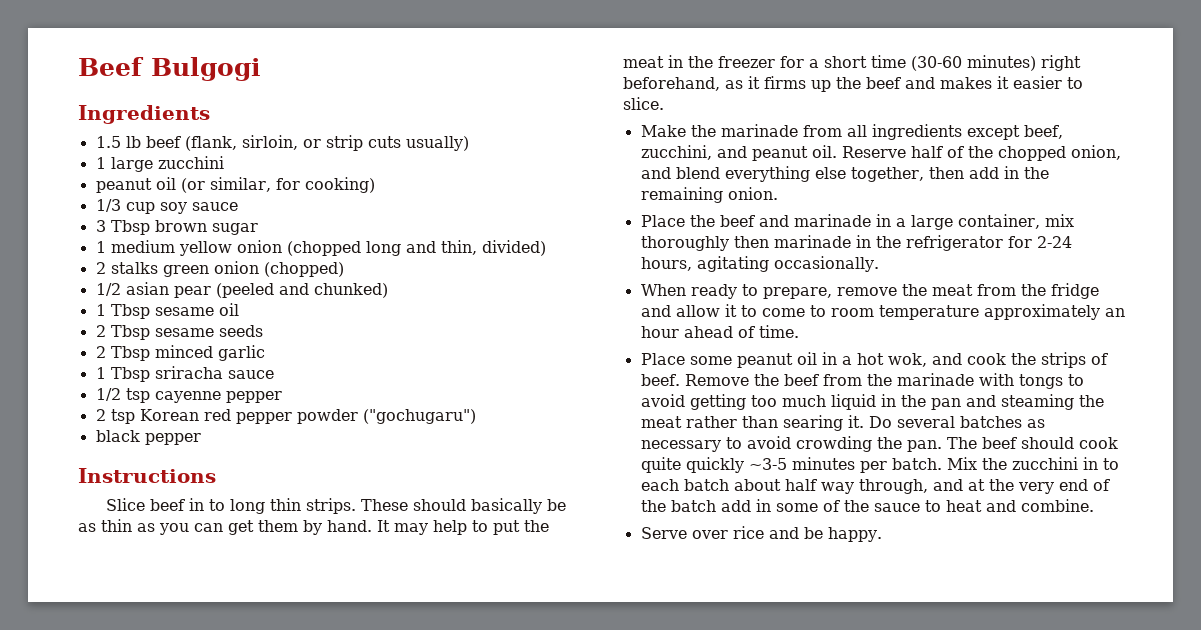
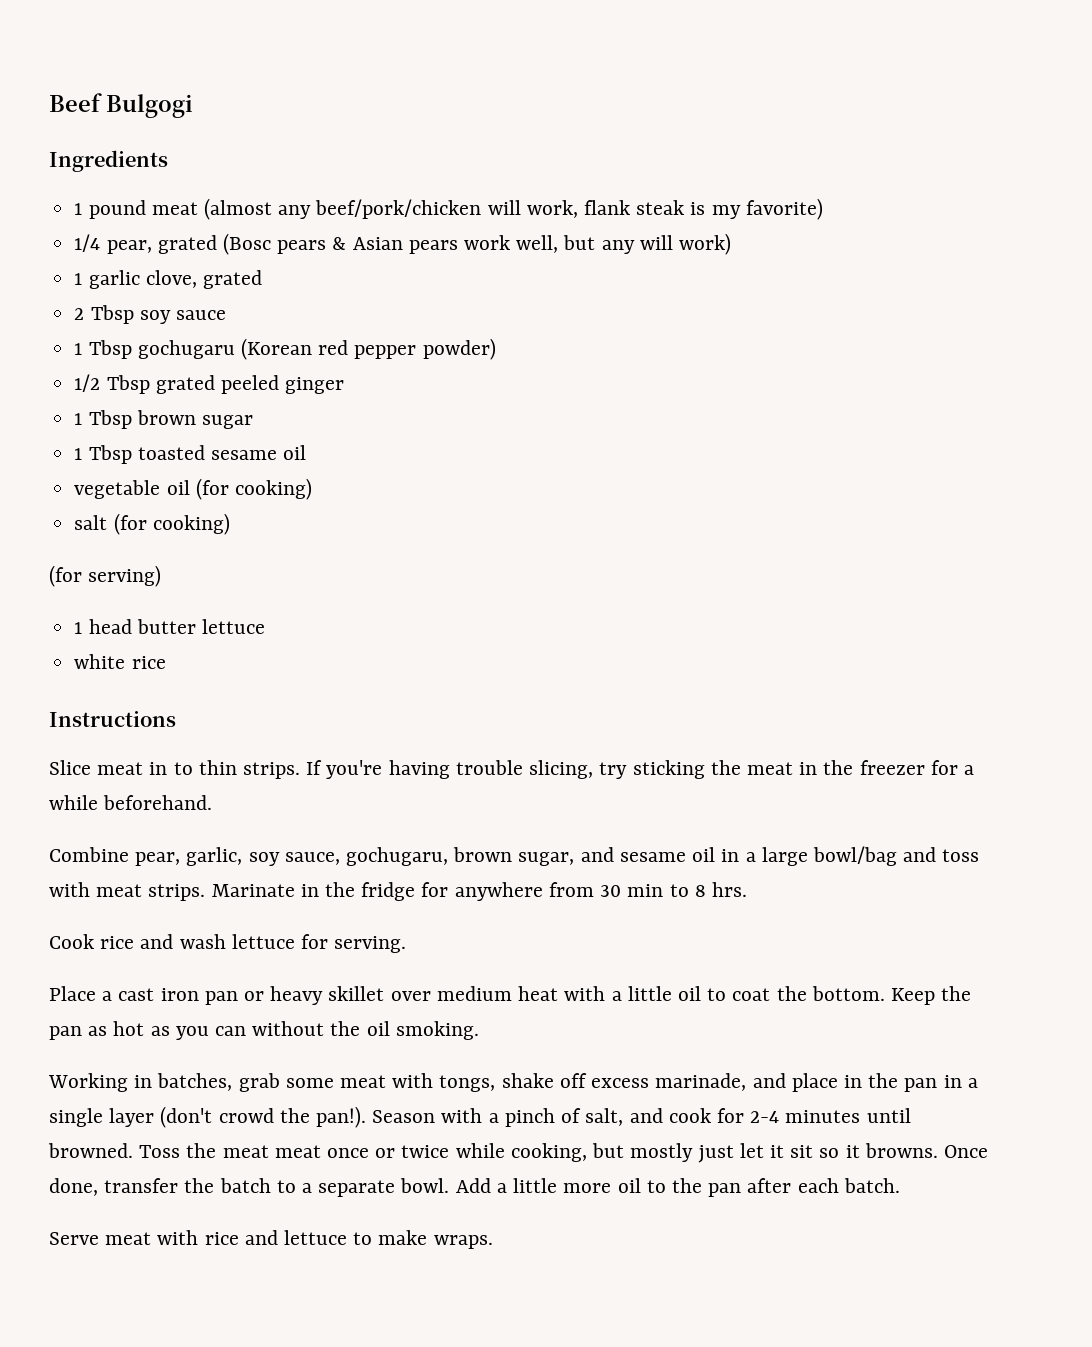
[95,135,469,151] [95,156,224,172] [95,177,375,193] [95,199,238,214] [95,220,258,235] [95,240,546,256] [95,261,344,277] [95,282,388,298] [95,304,150,319] 1.5 lb beef (flank, sirloin, or strip cuts usually) // 1 large zucchini // peanut oil (or similar, for cooking) // 1/3 cup soy sauce // 3 Tbsp brown sugar // 1 medium yellow onion (chopped long and thin, divided) // 2 stalks green onion (chopped) // 1/2 asian pear (peeled and chunked) // 1 Tbsp -> [74,198,823,220] [74,233,732,255] [74,270,262,289] [74,305,226,324] [74,338,496,360] [74,374,345,394] [74,410,253,429] [74,445,205,464] 1 pound meat (almost any beef/pork/chicken will work, flank steak is my favorite) // 1/4 pear, grated (Bosc pears & Asian pears work well, but any will work) // 1 garlic clove, grated // 2 Tbsp soy sauce // 1 Tbsp gochugaru (Korean red pepper powder) // 1/2 Tbsp grated peeled ginger // 1 Tbsp brown sugar // 1 Tbsp toasted
[95,325,263,340] [95,345,265,361] [95,366,274,382] [95,388,282,403] [95,409,476,424] [95,430,201,445] 2 Tbsp sesame seeds // 2 Tbsp minced garlic // 1 Tbsp sriracha sauce // 1/2 tsp cayenne pepper // 2 tsp Korean red pepper powder ("gochugaru") // black pepper -> [74,478,312,500] [74,513,230,535] [49,565,162,587] [74,619,265,634] [74,654,166,669] vegetable oil (for cooking) // salt (for cooking) // (for serving) // 1 head butter lettuce // white rice
[150,498,266,514] beef in to long -> [97,762,193,775] meat in to
[361,498,567,514] [78,519,520,535] These should basically be as thin as you can get them by hand. It may help to put -> [306,760,705,779] If you're having trouble slicing, try sticking
[824,55,1081,71] [623,76,1083,92] [623,97,664,110] [640,124,1063,140] [640,145,1121,161] [640,166,1049,182] [640,187,778,203] [640,214,1074,230] [640,235,1072,251] [640,256,879,272] [640,283,1099,299] [640,304,1125,320] [640,325,799,338] [640,352,1108,368] [640,373,1084,389] [640,394,1104,410] [640,415,1045,431] [640,436,1118,452] [640,457,1119,473] [640,479,1110,494] [640,499,1094,512] [640,526,882,542] short time (30-60 minutes) right beforehand, as it firms up the beef and makes it easier to slice. // Make the marinade from all ingredients except beef, zucchini, and peanut oil. Reserve half of the chopped onion, and blend everything else together, then add in the remaining onion. // Place the beef and marinade in a large container, mix thoroughly then marinade in the refrigerator for 2-24 hours, agitating occasionally. // When ready to prepare, remove the meat from the fridge and allow it to come to room temperature approximately an hour ahead of time. // Place some peanut oil in a hot wok, and cook the strips of beef. Remove the beef from the marinade with tongs to avoid getting too much liquid in the pan and steaming the meat rather than searing it. Do several batches as necessary to avoid crowding the pan. The beef should cook quite quickly ~3-5 minutes per batch. Mix the zucchini in to each batch about half way through, and at the very end of the batch add in some of the sauce to heat and combine. // Serve over rice and be happy. -> [49,795,213,810] [49,846,980,866] [49,882,747,901] [49,934,407,953] [49,986,972,1005] [49,1021,479,1040] [48,1073,978,1092] [49,1106,911,1128] [48,1143,988,1163] [49,1178,900,1197] [49,1230,493,1249] while beforehand. // Combine pear, garlic, soy sauce, gochugaru, brown sugar, and sesame oil in a large bowl/bag and toss with meat strips. Marinate in the fridge for anywhere from 30 min to 8 hrs. // Cook rice and wash lettuce for serving. // Place a cast iron pan or heavy skillet over medium heat with a little oil to coat the bottom. Keep the pan as hot as you can without the oil smoking. // Working in batches, grab some meat with tongs, shake off excess marinade, and place in the pan in a single layer (don't crowd the pan!). Season with a pinch of salt, and cook for 2-4 minutes until browned. Toss the meat meat once or twice while cooking, but mostly just let it sit so it browns. Once done, transfer the batch to a separate bowl. Add a little more oil to the pan after each batch. // Serve meat with rice and lettuce to make wraps.

